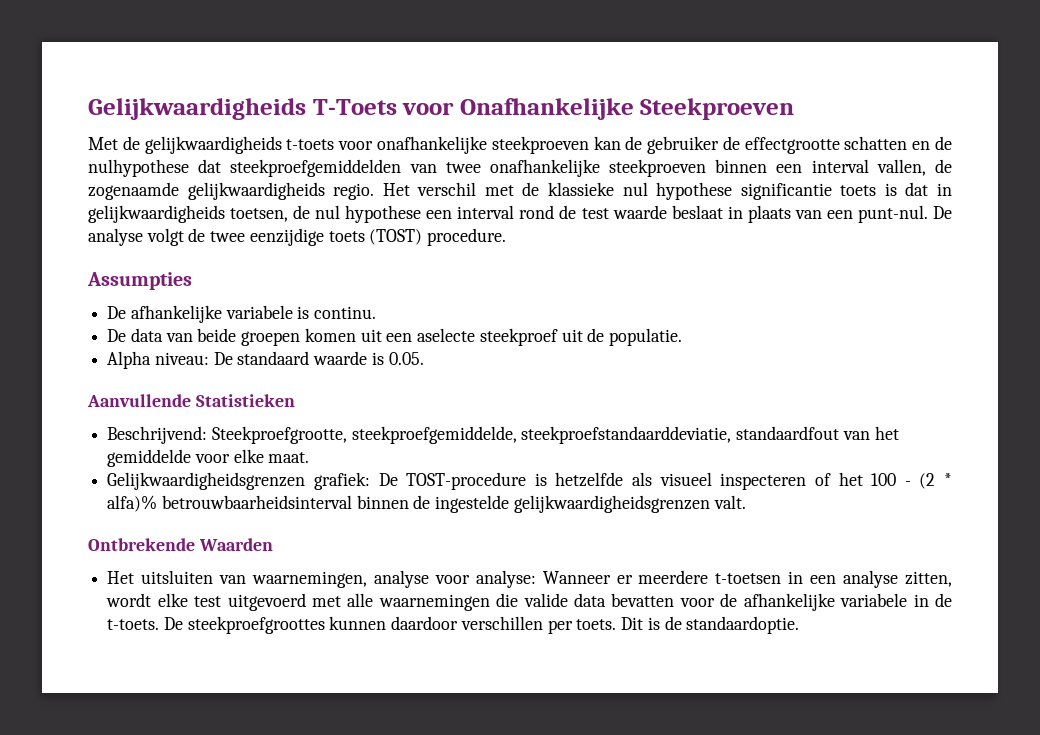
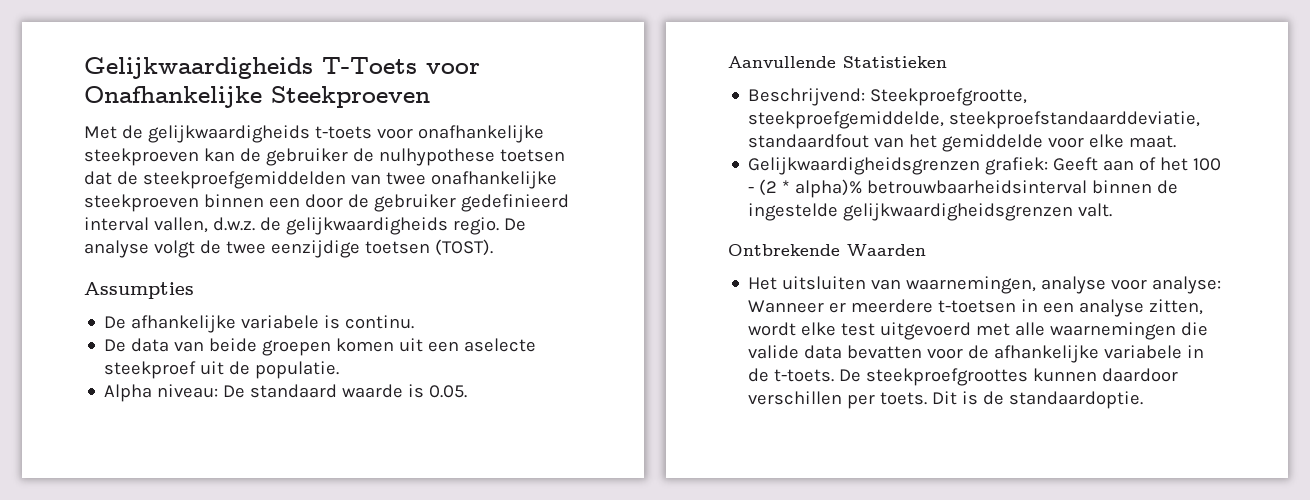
[744,136,953,154] [88,159,222,177] effectgrootte schatten en de nulhypothese dat -> [378,148,565,166] [84,171,138,185] nulhypothese toetsen dat de
[811,159,952,176] [88,182,952,200] [88,205,928,223] interval vallen, de zogenaamde gelijkwaardigheids regio. Het verschil met de klassieke nul hypothese significantie toets is dat in gelijkwaardigheids toetsen, de nul hypothese een interval rond de test waarde beslaat in plaats van een punt-nul. -> [304,194,569,212] [84,217,499,235] door de gebruiker gedefinieerd interval vallen, d.w.z. de gelijkwaardigheids regio.
[328,228,507,246] toets (TOST) procedure. -> [364,239,493,256] toetsen (TOST).
[378,472,807,490] De TOST-procedure is hetzelfde als visueel inspecteren -> [1053,157,1135,171] Geeft aan
[107,495,158,512] alfa)% -> [795,179,863,198] alpha)%

